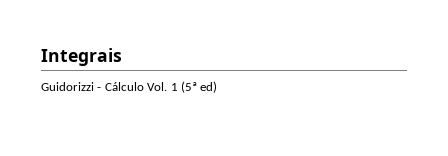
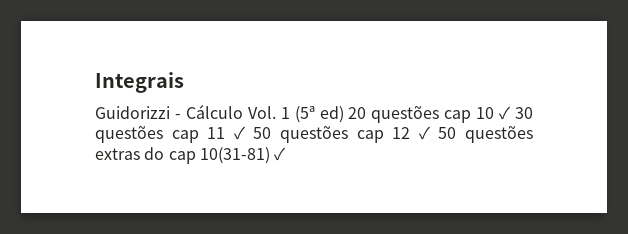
(218, 87) none -> [348,106,533,123] [95,126,533,143] [95,147,286,164] 20 questões cap 10 ✓ 30 questões cap 11 ✓ 50 questões cap 12 ✓ 50 questões extras do cap 10(31-81) ✓

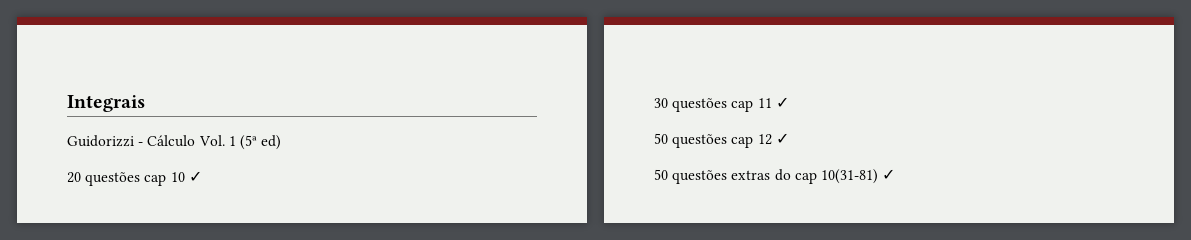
(344, 114) none -> (282, 142) //
(511, 113) none -> (202, 176) //
(245, 133) none -> (789, 102) //
(430, 133) none -> (789, 138) //

